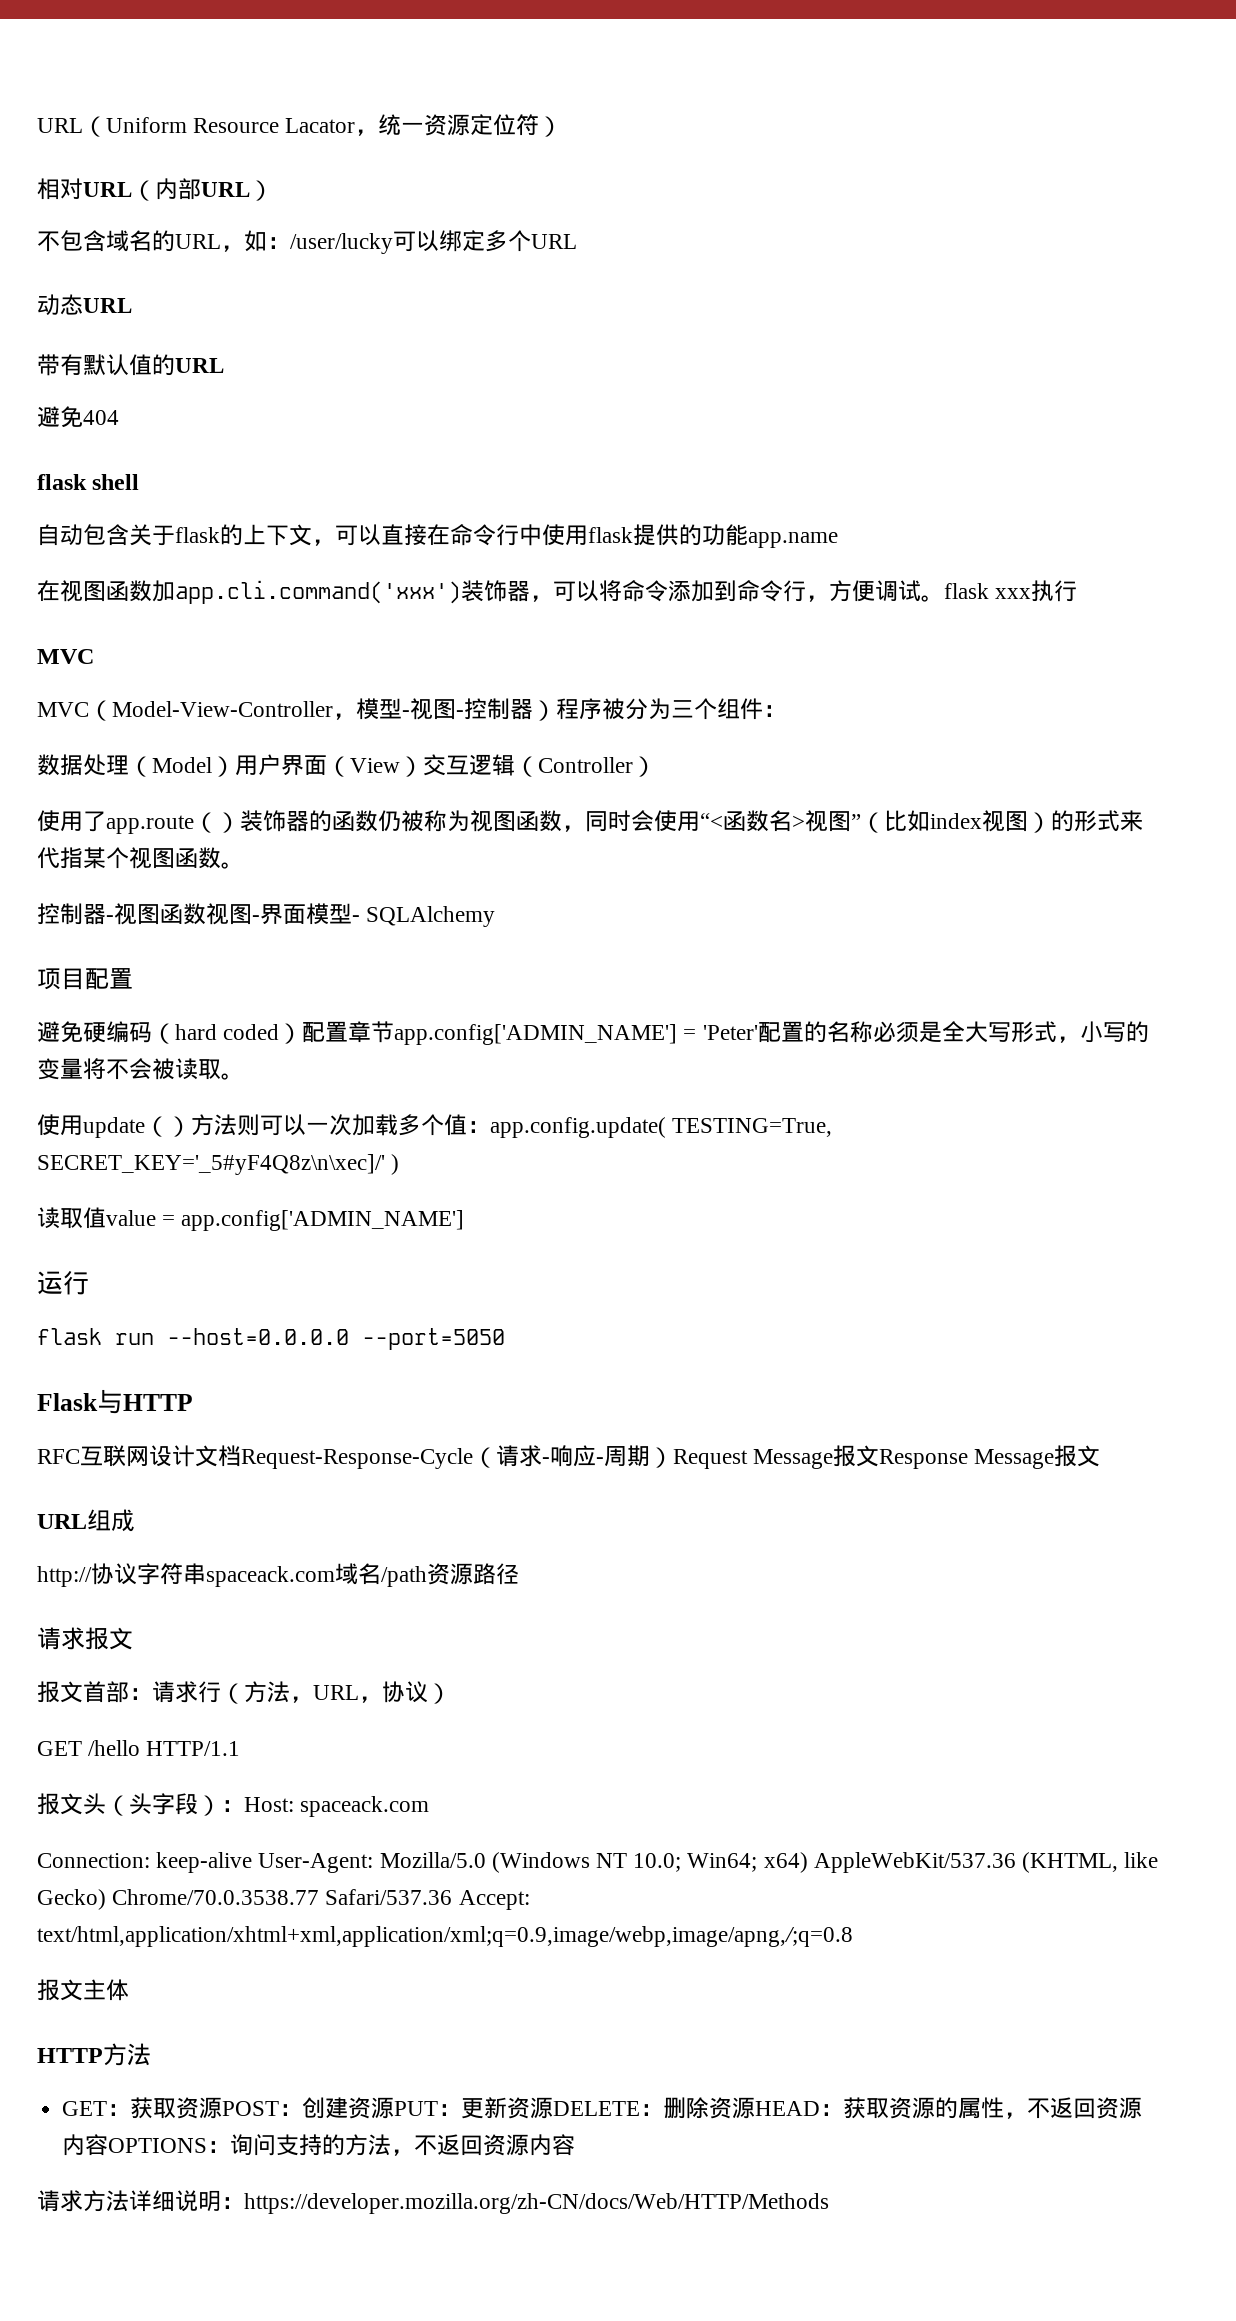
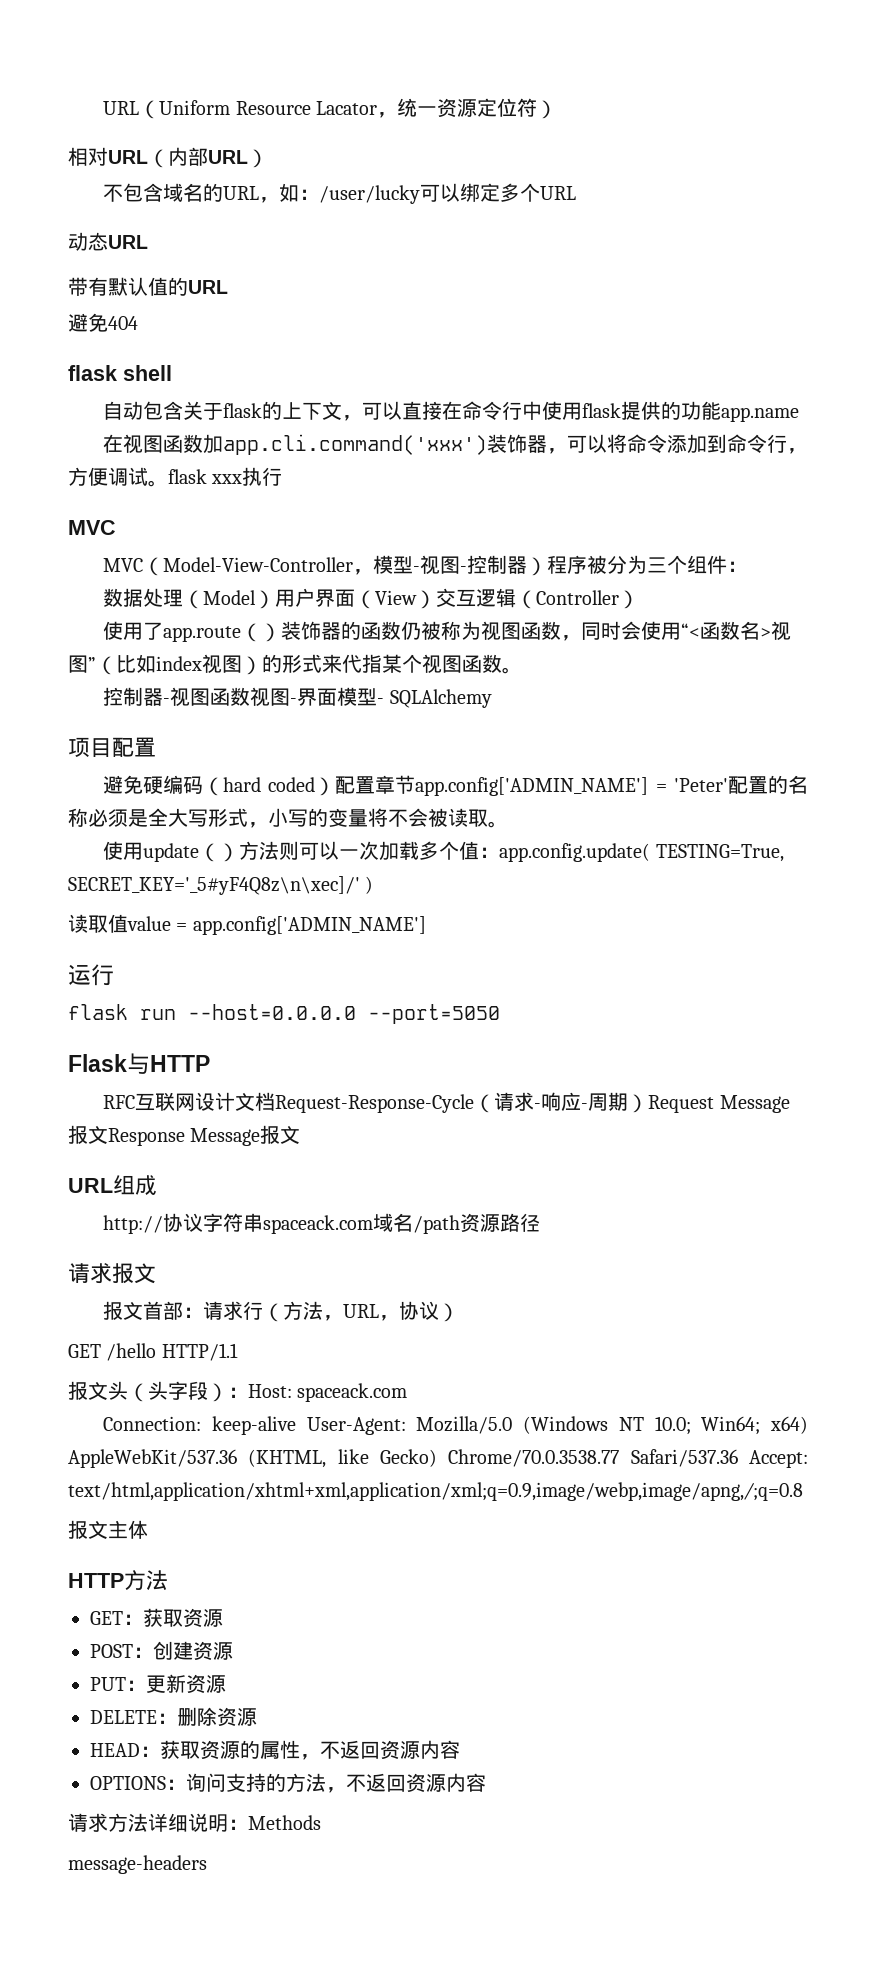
(223, 2108) none -> (223, 1618) //
(395, 2108) none -> (233, 1651) //
(554, 2108) none -> (226, 1684) //
(756, 2108) none -> (257, 1717) //
(109, 2145) none -> (460, 1749) //
[244,2193,829,2214] https://developer.mozilla.org/zh-CN/docs/Web/HTTP/Methods -> [248,1815,321,1830] [68,1855,207,1874] Methods // message-headers

